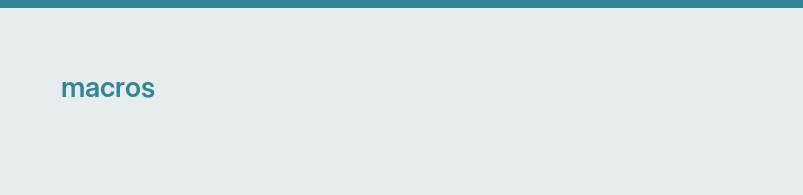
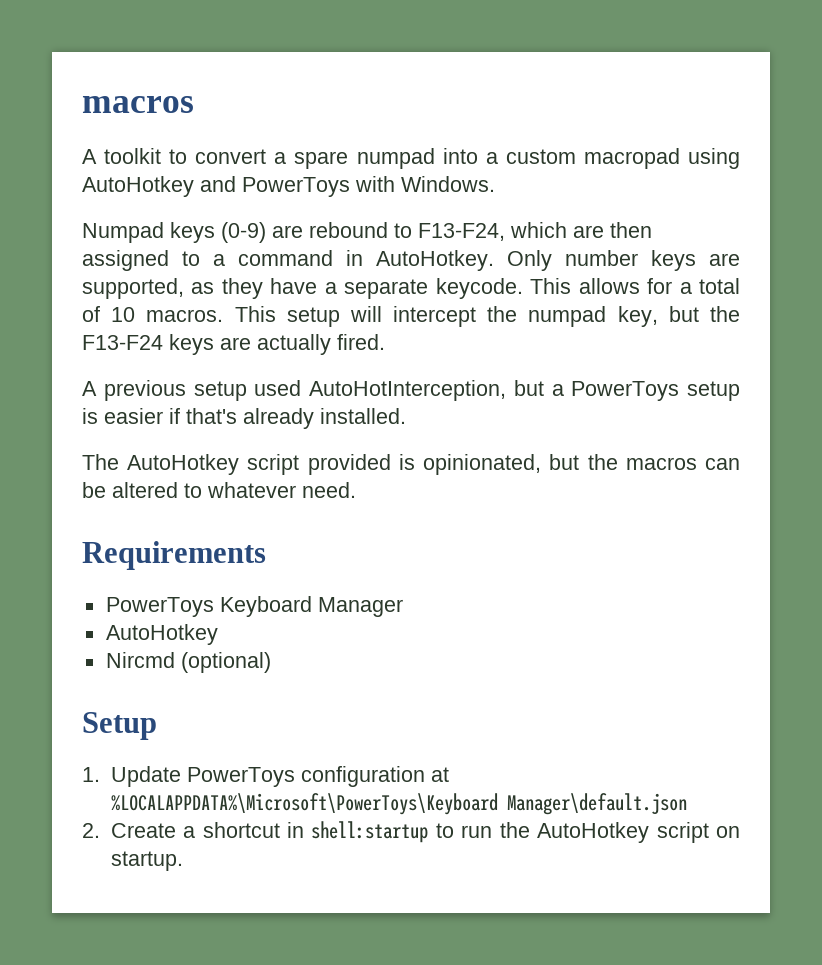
[61,82,155,98] macros -> [82,96,194,113] [82,148,740,169] [82,176,495,197] [82,222,652,243] [82,250,740,271] [82,278,741,299] [82,306,740,327] [82,334,385,355] [82,380,740,401] [82,408,406,429] [82,454,740,475] [82,482,356,498] [82,541,266,570] [105,596,403,617] [105,624,218,645] [105,652,271,673] [82,712,157,740] [82,766,449,787] [110,793,687,815] [82,821,740,843] [110,851,183,871] macros // A toolkit to convert a spare numpad into a custom macropad using AutoHotkey and PowerToys with Windows. // Numpad keys (0-9) are rebound to F13-F24, which are then assigned to a command in AutoHotkey. Only number keys are supported, as they have a separate keycode. This allows for a total of 10 macros. This setup will intercept the numpad key, but the F13-F24 keys are actually fired. // A previous setup used AutoHotInterception, but a PowerToys setup is easier if that's already installed. // The AutoHotkey script provided is opinionated, but the macros can be altered to whatever need. // Requirements // PowerToys Keyboard Manager // AutoHotkey // Nircmd (optional) // Setup // 1. Update PowerToys configuration at %LOCALAPPDATA%\Microsoft\PowerToys\Keyboard Manager\default.json // 2. Create a shortcut in shell:startup to run the AutoHotkey script on startup.

